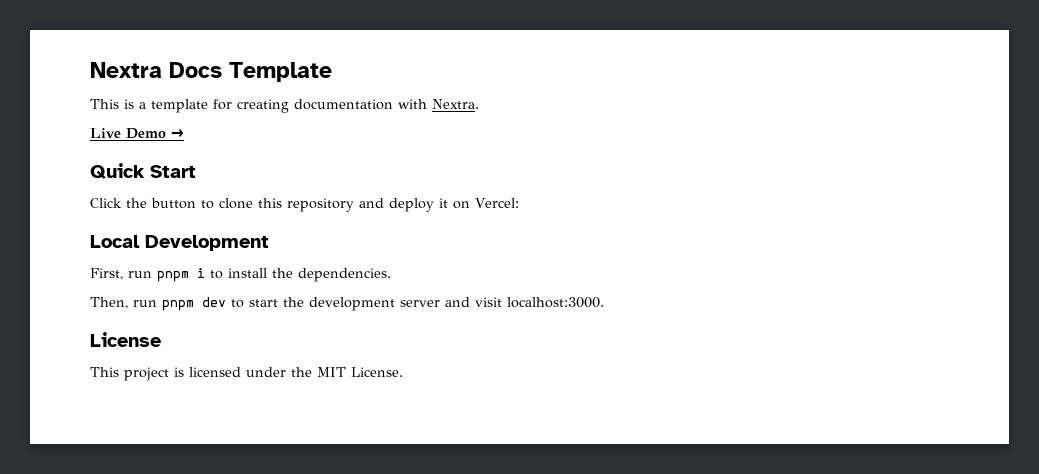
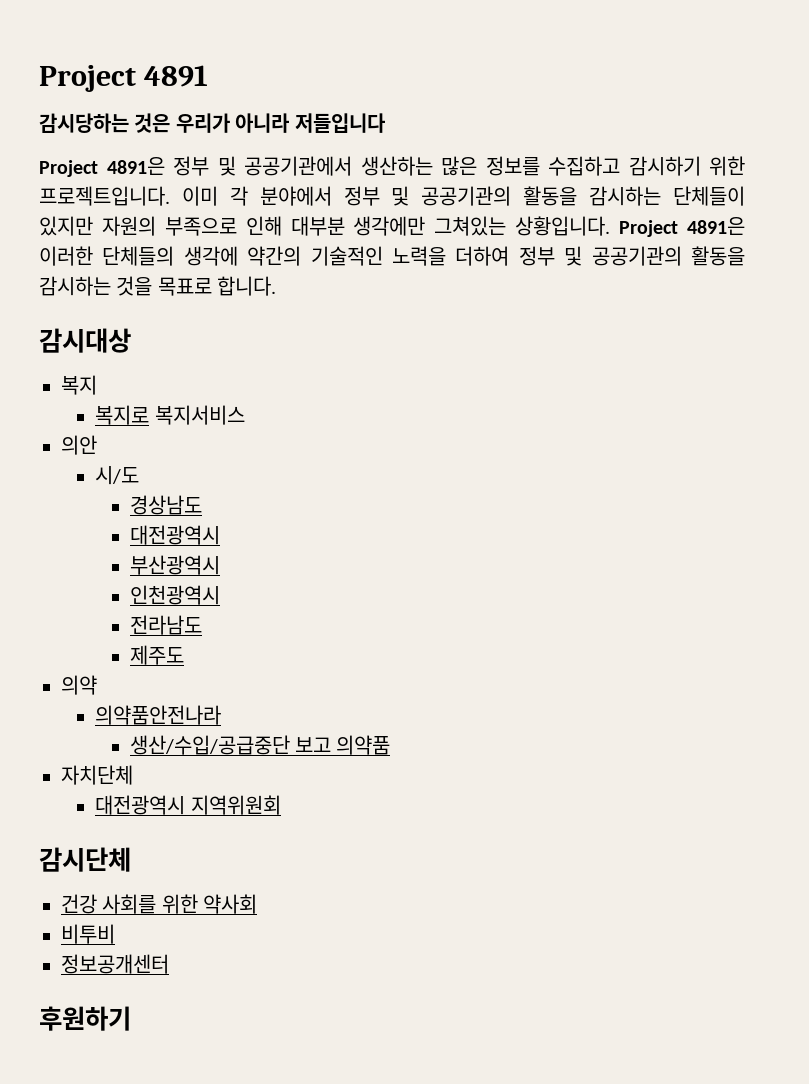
[90,62,332,82] [90,99,479,113] [90,128,184,139] [90,163,196,179] [90,198,519,212] [90,235,269,251] [90,268,391,282] [90,297,604,311] [90,332,161,347] [90,367,403,381] Nextra Docs Template // This is a template for creating documentation with Nextra. // Live Demo → // Quick Start // Click the button to clone this repository and deploy it on Vercel: // Local Development // First, run pnpm i to install the dependencies. // Then, run pnpm dev to start the development server and visit localhost:3000. // License // This project is licensed under the MIT License. -> [39,65,209,92] [39,113,385,133] [39,156,745,177] [39,186,746,206] [39,216,746,237] [39,246,745,266] [39,276,277,296] [39,328,131,353] [61,375,97,395] [95,405,245,425] [61,435,97,455] [95,466,140,485] [129,495,202,515] [129,525,220,545] [129,555,220,575] [129,585,220,605] [129,615,202,635] [129,645,184,665] [61,675,97,695] [95,705,222,725] [129,735,391,755] [61,765,133,785] [95,795,281,815] [39,847,131,872] [61,894,258,914] [61,924,115,944] [61,954,169,974] [39,1006,131,1031] Project 4891 // 감시당하는 것은 우리가 아니라 저들입니다 // Project 4891은 정부 및 공공기관에서 생산하는 많은 정보를 수집하고 감시하기 위한 프로젝트입니다. 이미 각 분야에서 정부 및 공공기관의 활동을 감시하는 단체들이 있지만 자원의 부족으로 인해 대부분 생각에만 그쳐있는 상황입니다. Project 4891은 이러한 단체들의 생각에 약간의 기술적인 노력을 더하여 정부 및 공공기관의 활동을 감시하는 것을 목표로 합니다. // 감시대상 // 복지 // 복지로 복지서비스 // 의안 // 시/도 // 경상남도 // 대전광역시 // 부산광역시 // 인천광역시 // 전라남도 // 제주도 // 의약 // 의약품안전나라 // 생산/수입/공급중단 보고 의약품 // 자치단체 // 대전광역시 지역위원회 // 감시단체 // 건강 사회를 위한 약사회 // 비투비 // 정보공개센터 // 후원하기

